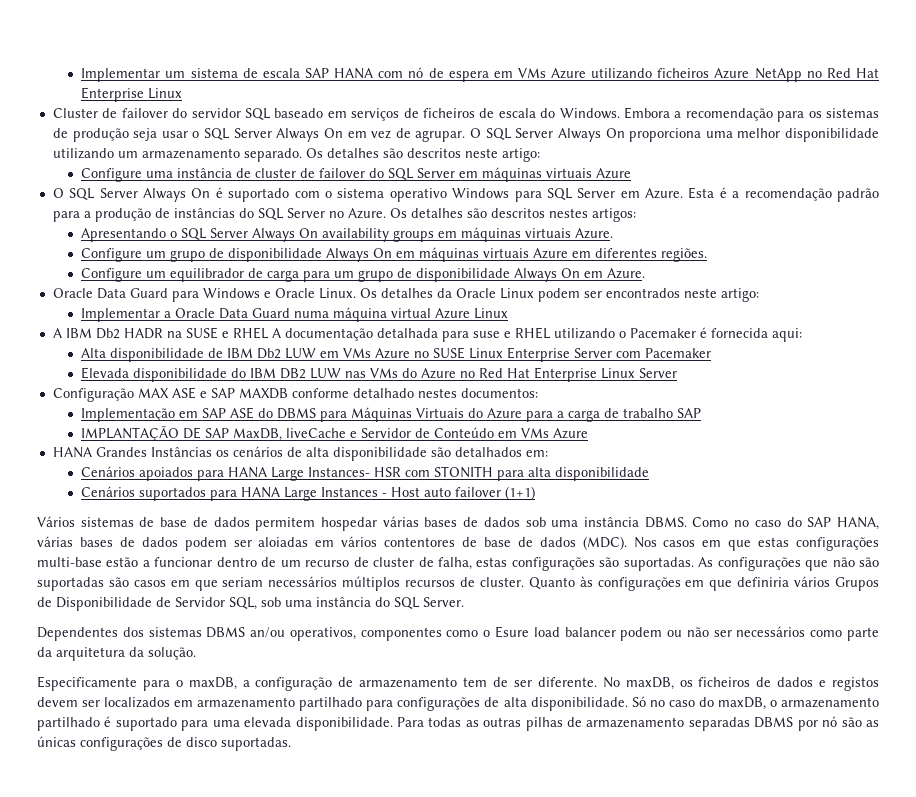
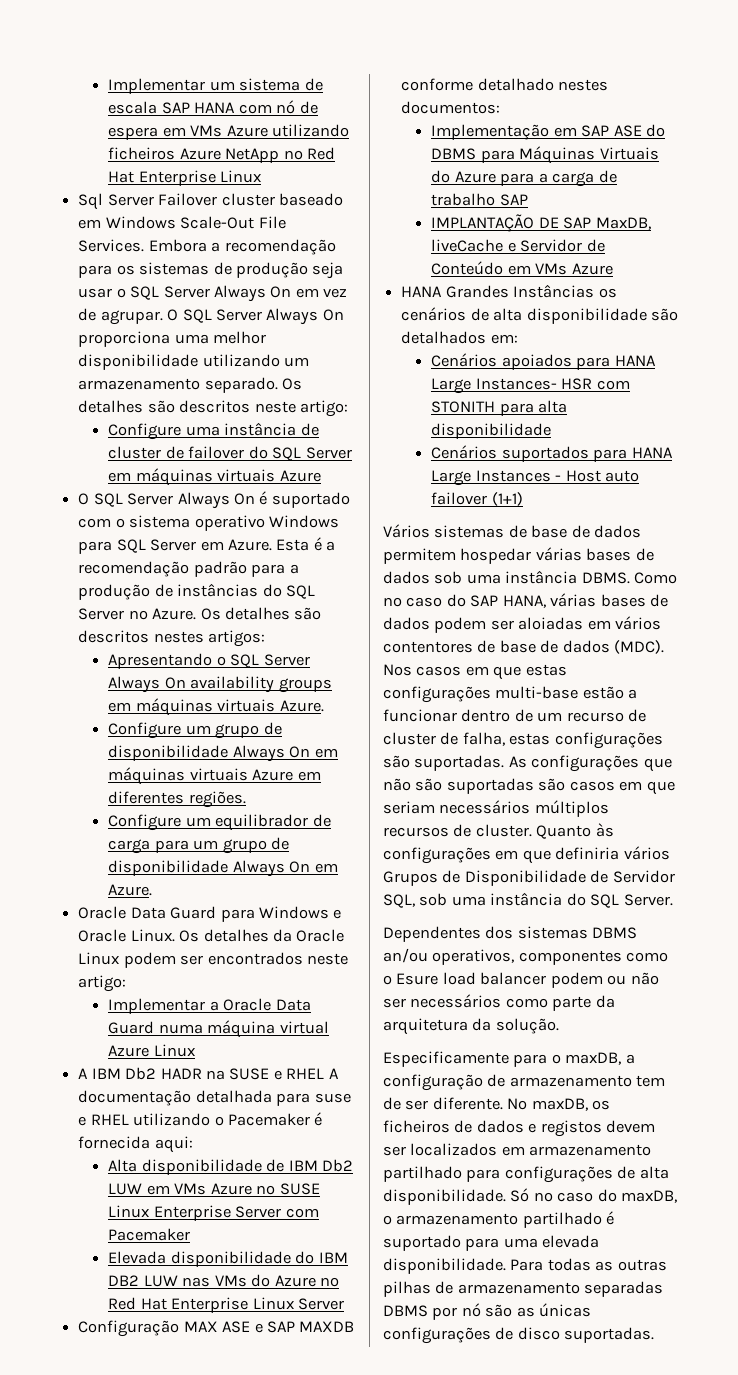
[52,108,620,121] Cluster de failover do servidor SQL baseado em serviços de ficheiros de escala do Windows. -> [78,193,343,210] [78,216,286,229] [78,239,145,252] Sql Server Failover cluster baseado em Windows Scale-Out File Services.

